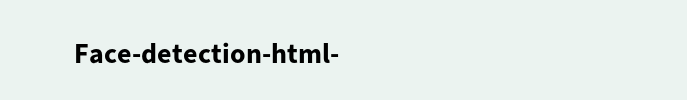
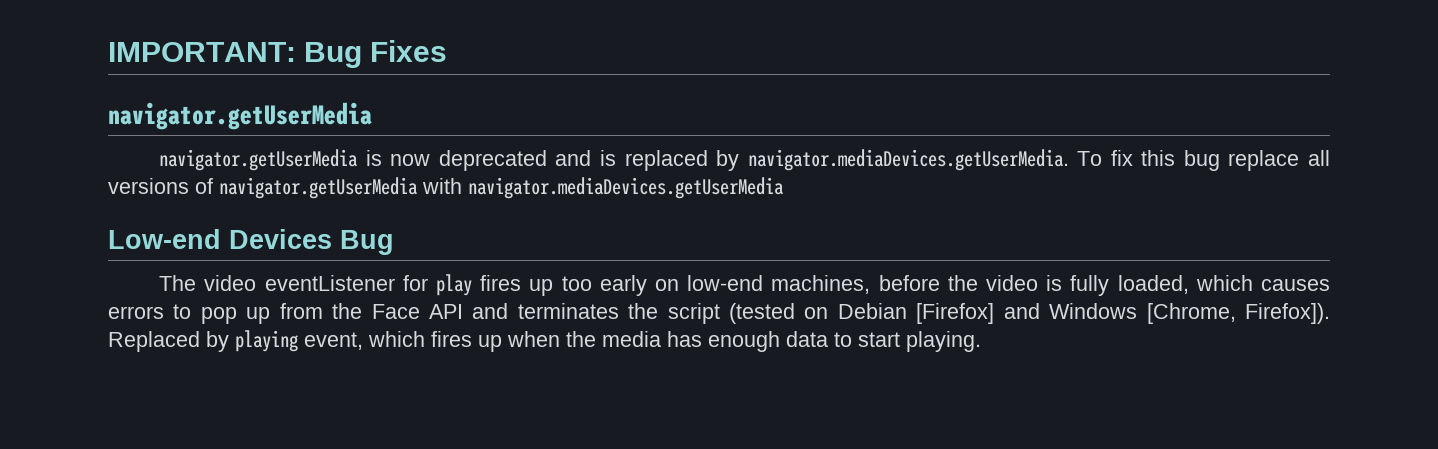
[74,42,339,64] Face-detection-html- -> [108,40,448,68] [108,102,372,130] [159,149,1330,171] [108,177,784,199] [108,229,394,255] [159,274,1330,296] [108,303,1330,324] [108,330,981,352] IMPORTANT: Bug Fixes // navigator.getUserMedia // navigator.getUserMedia is now deprecated and is replaced by navigator.mediaDevices.getUserMedia. To fix this bug replace all versions of navigator.getUserMedia with navigator.mediaDevices.getUserMedia // Low-end Devices Bug // The video eventListener for play fires up too early on low-end machines, before the video is fully loaded, which causes errors to pop up from the Face API and terminates the script (tested on Debian [Firefox] and Windows [Chrome, Firefox]). Replaced by playing event, which fires up when the media has enough data to start playing.

